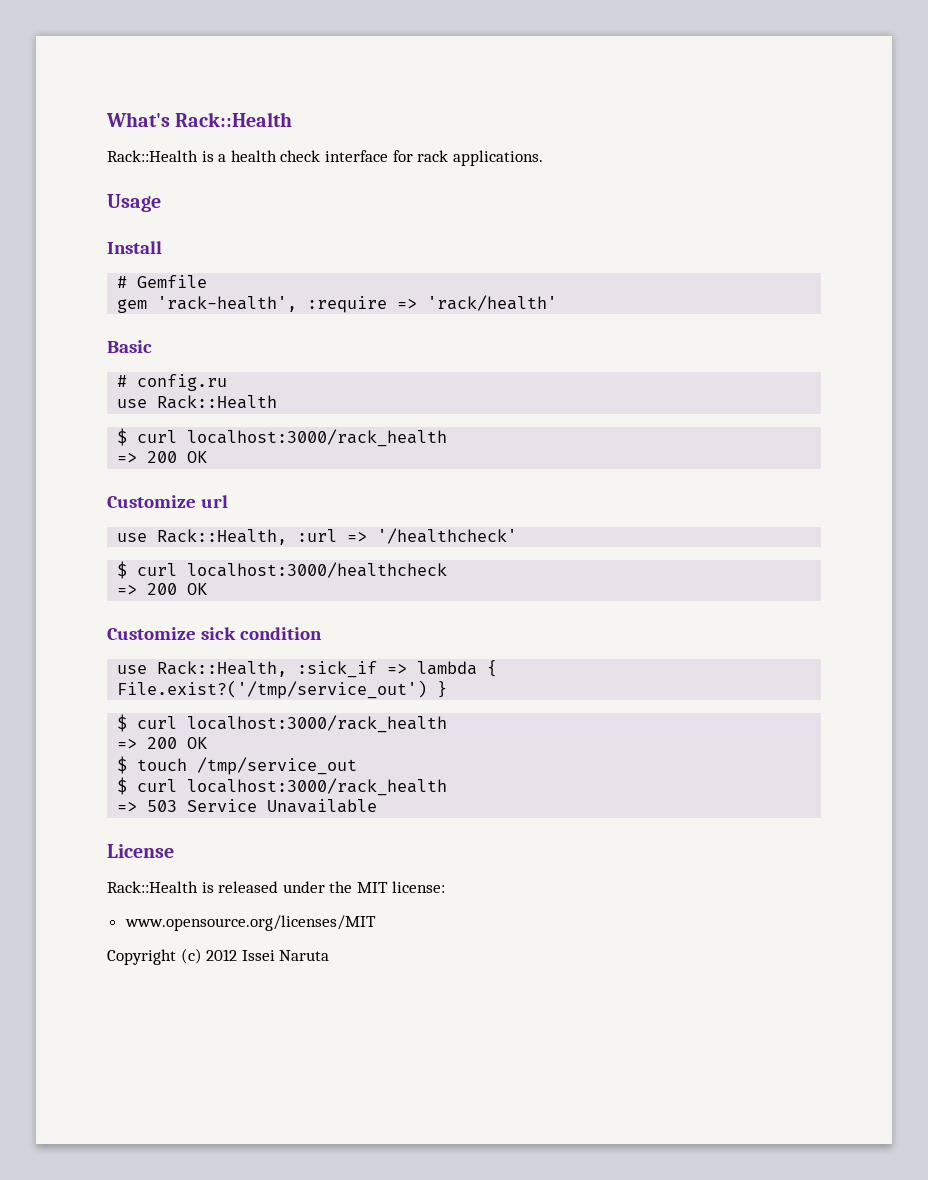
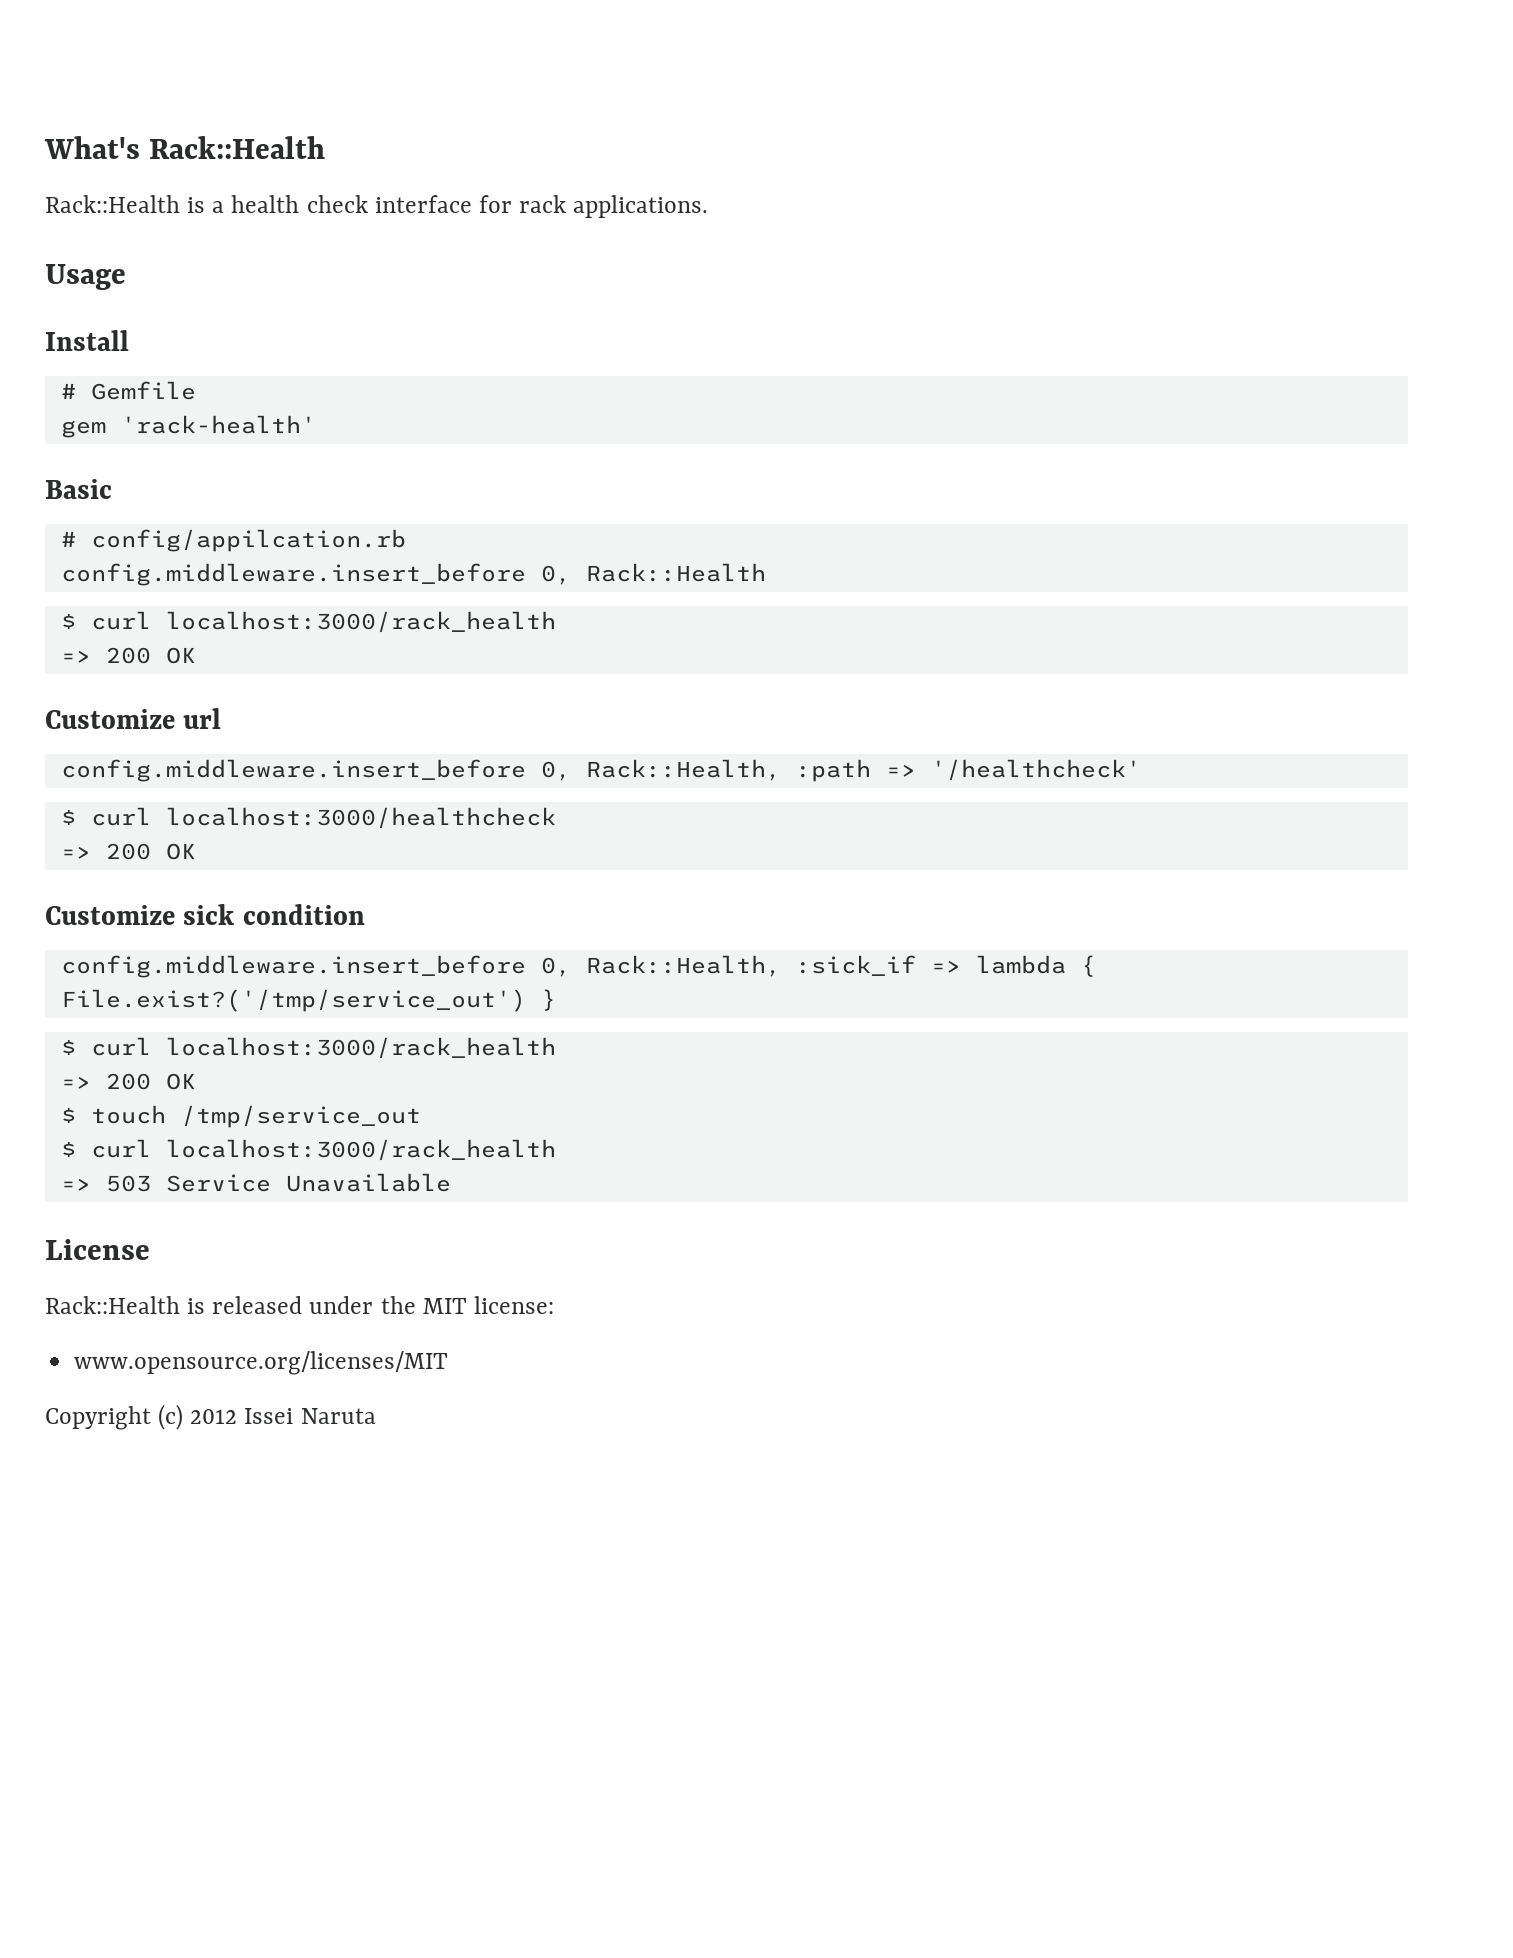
[157,295,558,313] 'rack-health', :require => 'rack/health' -> [120,415,316,434] 'rack-health'
[137,374,228,391] [117,399,148,408] config.ru // use -> [90,529,406,552] [60,563,571,586] config/appilcation.rb // config.middleware.insert_before 0,
[117,529,338,545] use Rack::Health, :url -> [60,759,871,782] config.middleware.insert_before 0, Rack::Health, :path
[117,665,148,674] use -> [60,955,571,978] config.middleware.insert_before 0,

